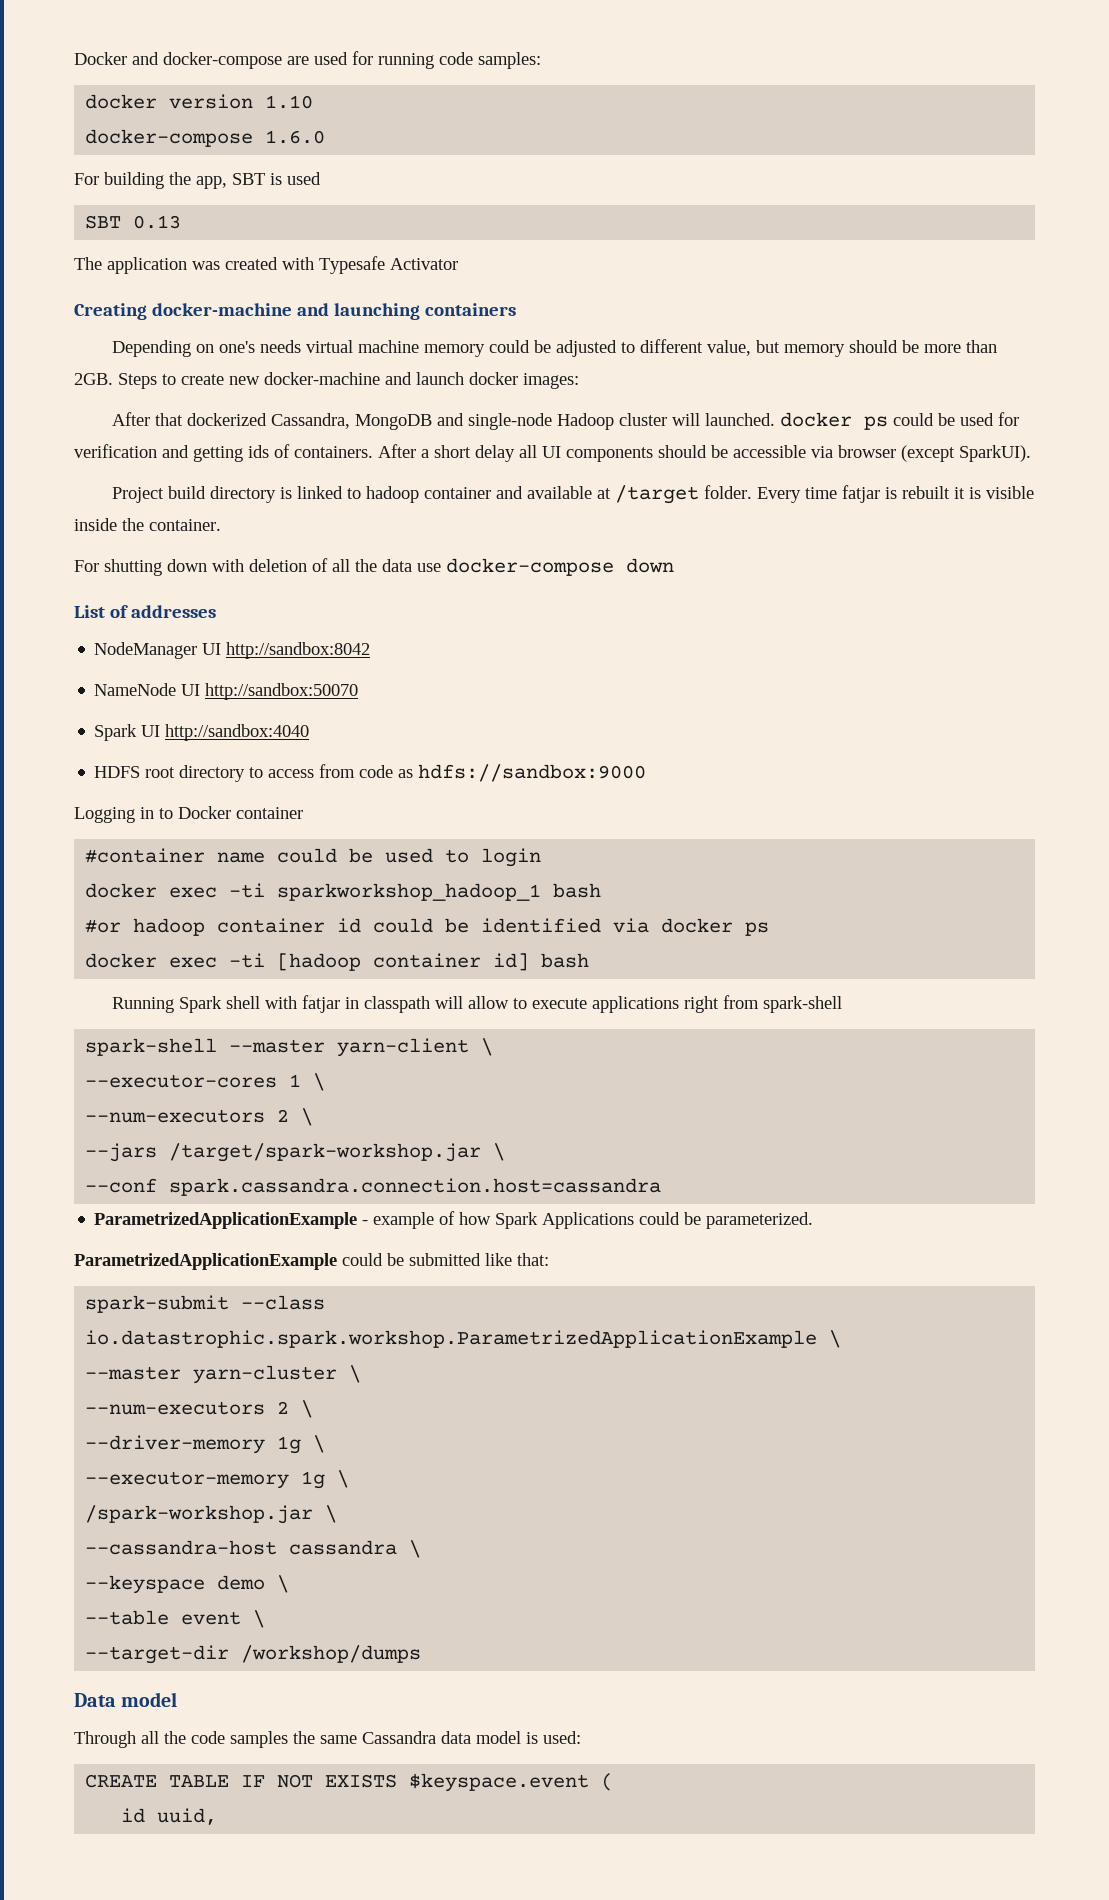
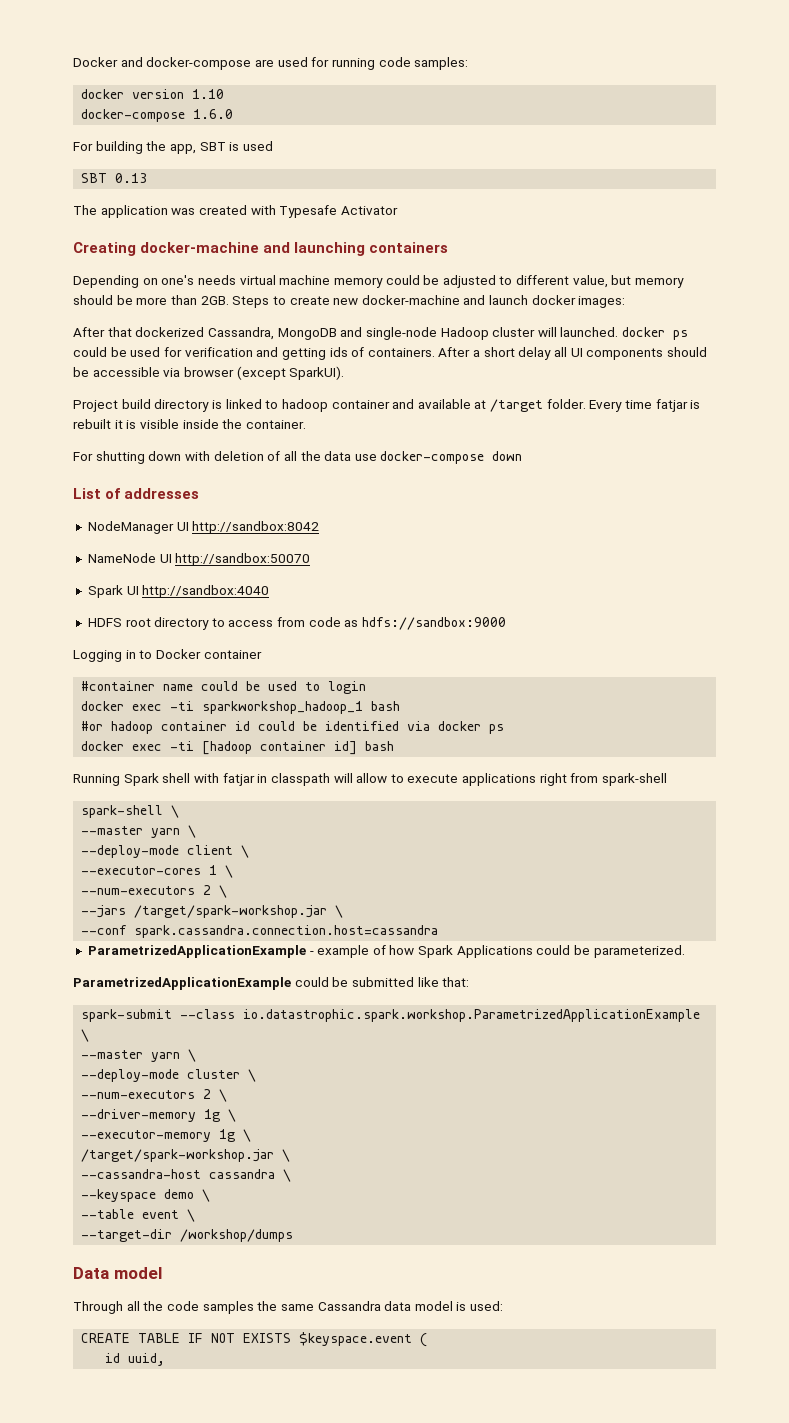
[229,1038,470,1057] --master yarn-client -> [171,805,180,818] [81,825,197,838] [81,845,234,858] \ // --master yarn \ // --deploy-mode client
[193,1365,338,1384] yarn-cluster -> [151,1049,197,1062] [81,1069,241,1082] yarn \ // --deploy-mode cluster
[85,1505,314,1524] /spark-workshop.jar -> [81,1149,275,1162] /target/spark-workshop.jar

